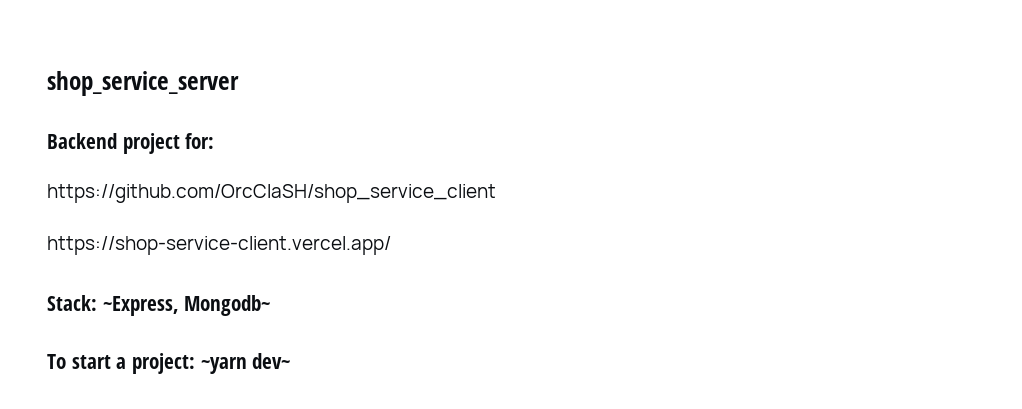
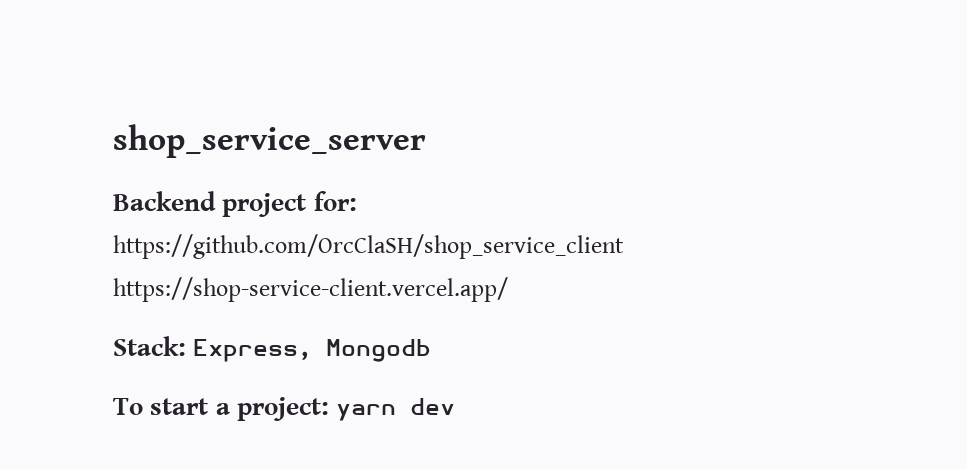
[102,295,271,316] ~Express, Mongodb~ -> [193,339,432,362] Express, Mongodb
[200,353,291,374] ~yarn dev~ -> [336,398,456,421] yarn dev

